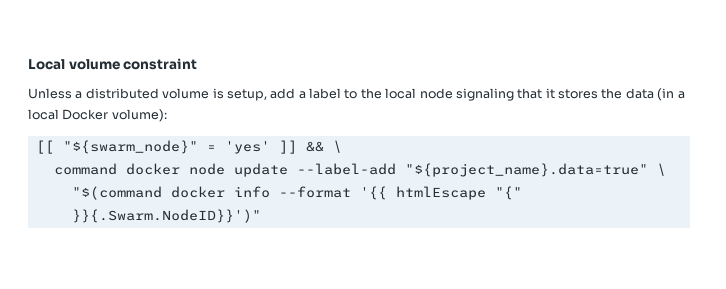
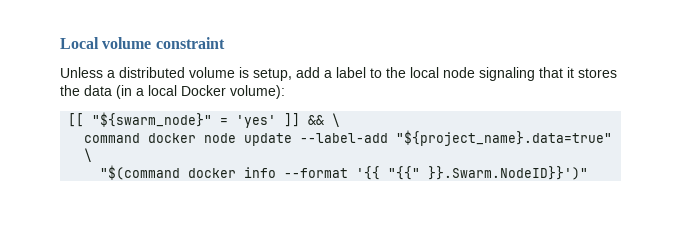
[395,186,522,200] [71,209,261,223] htmlEscape "{" }}{.Swarm.NodeID}}')" -> [388,166,589,180] "{{" }}.Swarm.NodeID}}')"

